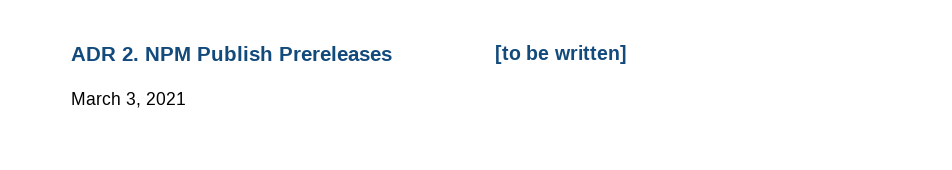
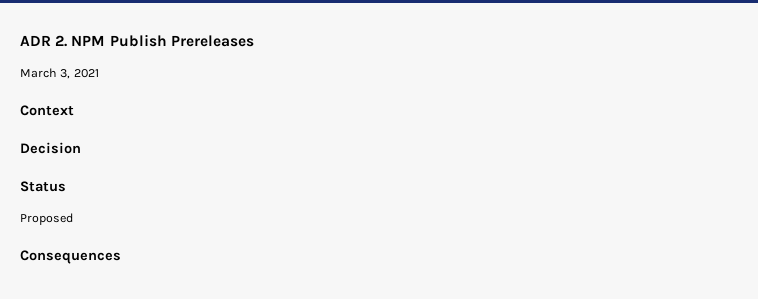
[495,45,627,64] [to be written] -> [20,105,74,116] [20,142,81,154] [20,181,66,192] [20,213,73,225] [20,250,121,264] Context // Decision // Status // Proposed // Consequences

